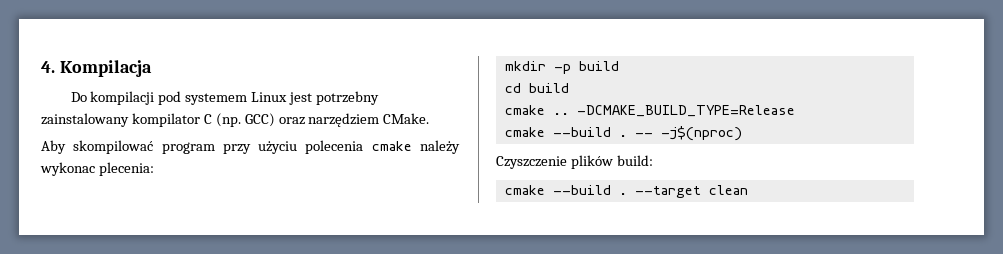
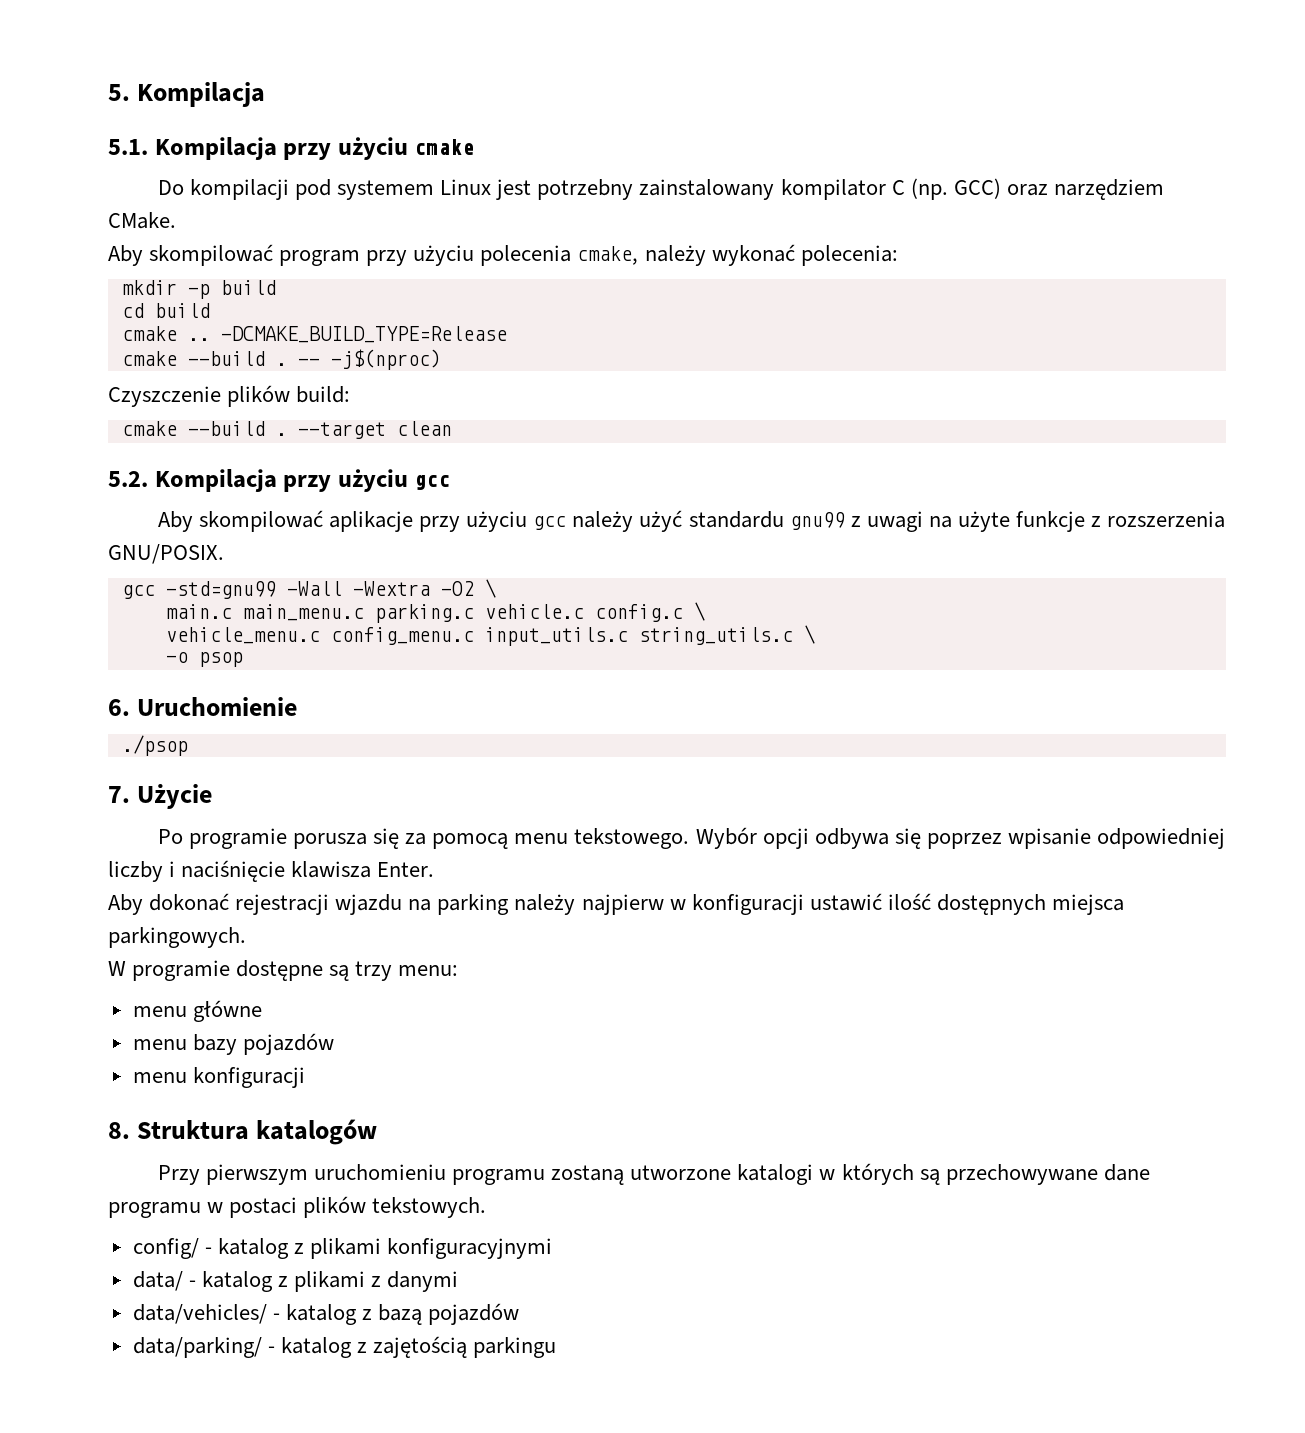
[41,60,152,77] 4. Kompilacja -> [108,82,266,107] [108,137,475,160] 5. Kompilacja // 5.1. Kompilacja przy użyciu cmake
[371,140,460,154] [40,162,154,176] cmake należy wykonac plecenia: -> [577,244,898,266] cmake, należy wykonać polecenia:
(748, 190) none -> [108,469,451,492] [157,510,1226,532] [108,544,224,564] [121,579,496,599] [165,602,705,623] [165,625,815,646] [165,652,243,667] [108,697,298,716] [121,735,188,756] [108,784,213,809] [157,827,1225,849] [108,860,435,882] [108,893,1124,915] [108,927,246,948] [108,960,459,981] [132,1000,262,1022] [132,1033,334,1055] [132,1067,305,1088] [108,1119,378,1145] [157,1163,1150,1185] [108,1196,487,1218] [132,1238,553,1259] [132,1271,459,1292] [132,1303,520,1325] [132,1336,557,1358] // 5.2. Kompilacja przy użyciu gcc // Aby skompilować aplikacje przy użyciu gcc należy użyć standardu gnu99 z uwagi na użyte funkcje z rozszerzenia GNU/POSIX. // gcc -std=gnu99 -Wall -Wextra -O2 \ // main.c main_menu.c parking.c vehicle.c config.c \ // vehicle_menu.c config_menu.c input_utils.c string_utils.c \ // -o psop // 6. Uruchomienie // ./psop // 7. Użycie // Po programie porusza się za pomocą menu tekstowego. Wybór opcji odbywa się poprzez wpisanie odpowiedniej liczby i naciśnięcie klawisza Enter. // Aby dokonać rejestracji wjazdu na parking należy najpierw w konfiguracji ustawić ilość dostępnych miejsca parkingowych. // W programie dostępne są trzy menu: // menu główne // menu bazy pojazdów // menu konfiguracji // 8. Struktura katalogów // Przy pierwszym uruchomieniu programu zostaną utworzone katalogi w których są przechowywane dane programu w postaci plików tekstowych. // config/ - katalog z plikami konfiguracyjnymi // data/ - katalog z plikami z danymi // data/vehicles/ - katalog z bazą pojazdów // data/parking/ - katalog z zajętością parkingu

